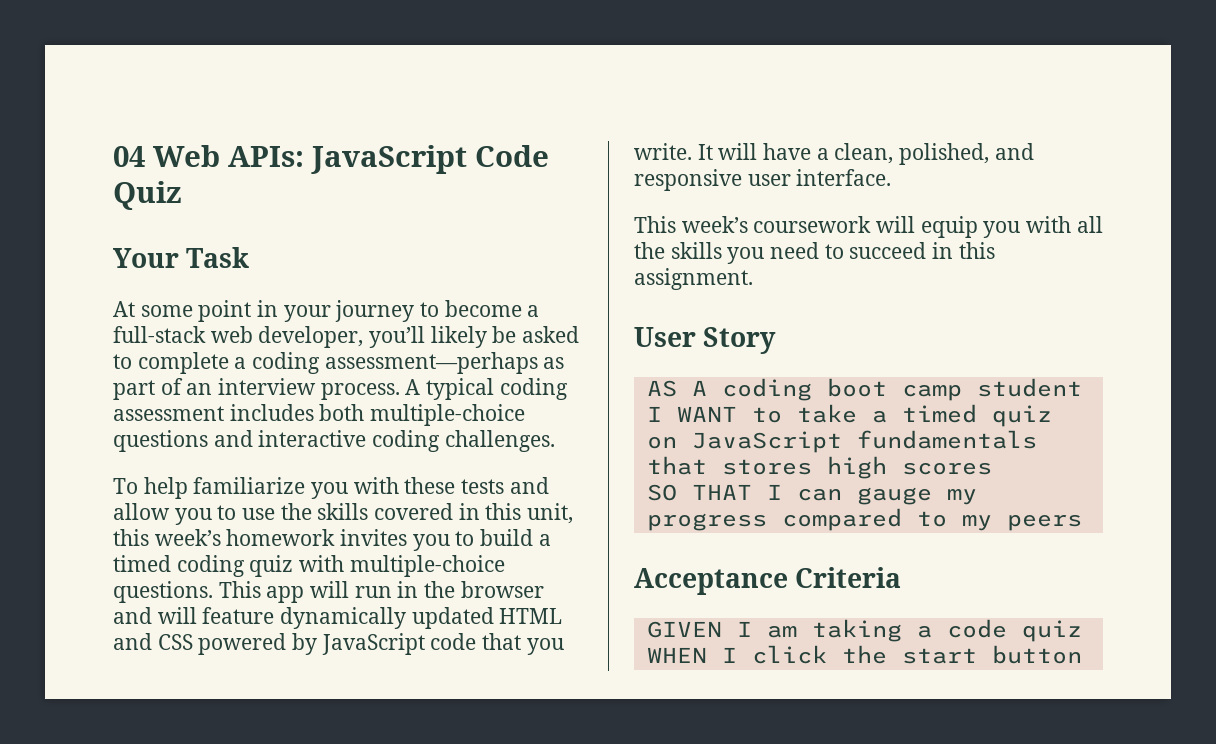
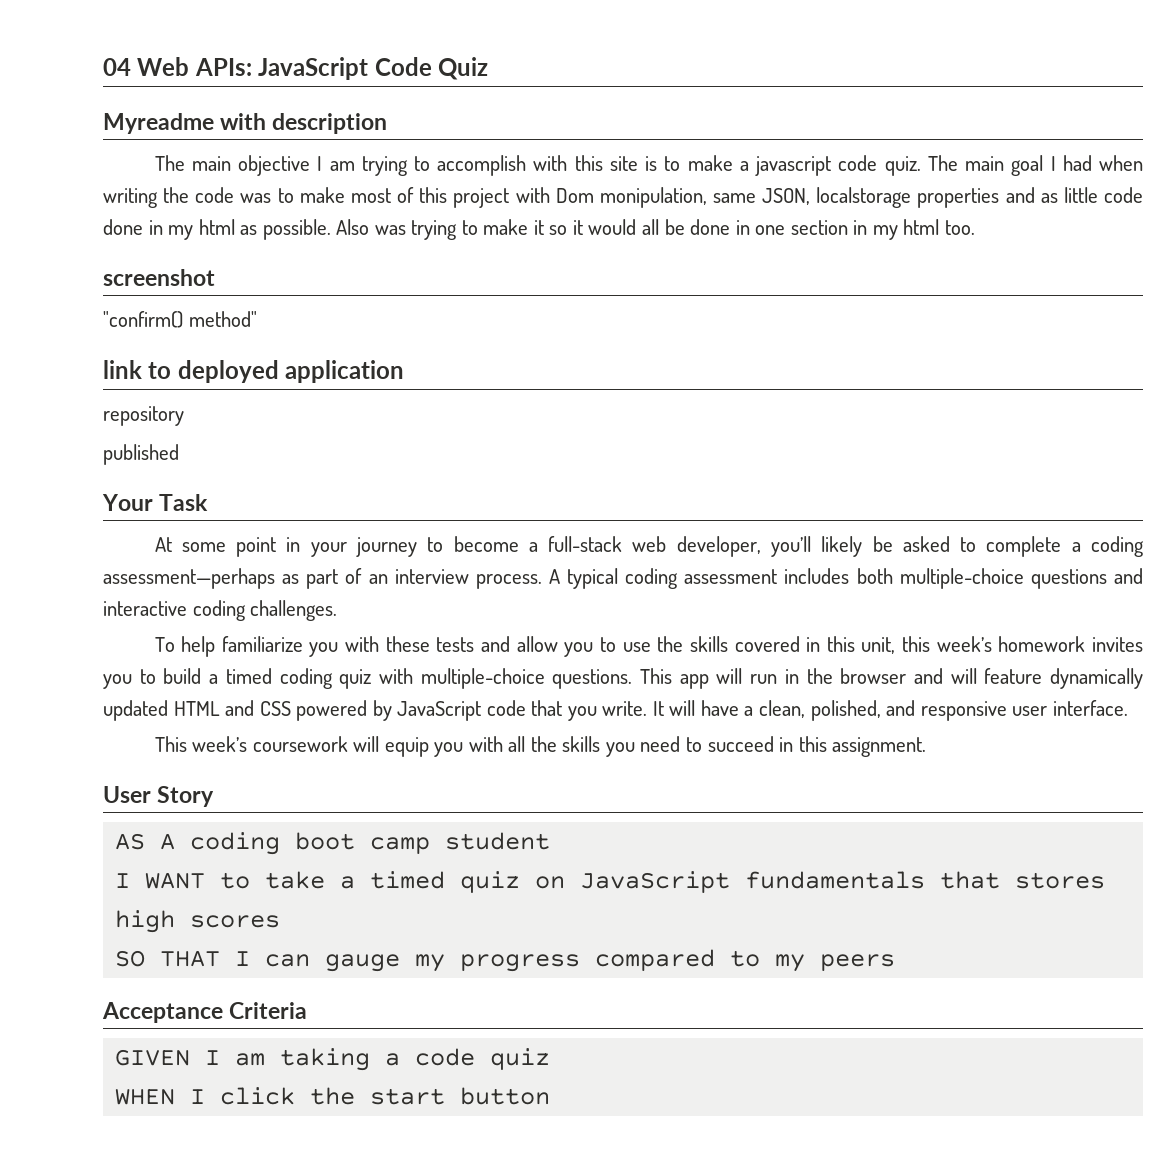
(182, 195) none -> [103,113,388,134] [154,155,1143,176] [103,187,1143,208] [103,219,975,240] [103,269,215,286] [103,311,257,328] [103,360,405,383] [103,406,184,426] [103,444,179,465] // Myreadme with description // The main objective I am trying to accomplish with this site is to make a javascript code quiz. The main goal I had when writing the code was to make most of this project with Dom monipulation, same JSON, localstorage properties and as little code done in my html as possible. Also was trying to make it so it would all be done in one section in my html too. // screenshot // "confirm() method" // link to deployed application // repository // published

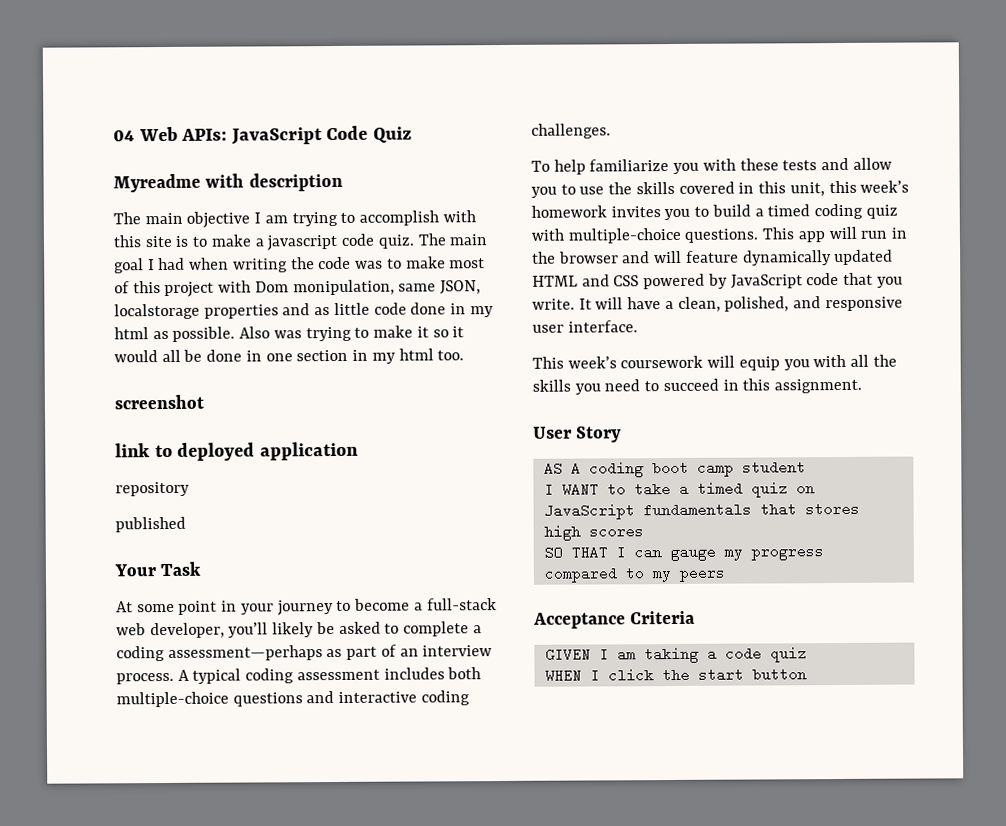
[103,311,257,328] // "confirm() method" -> (204, 402) none

